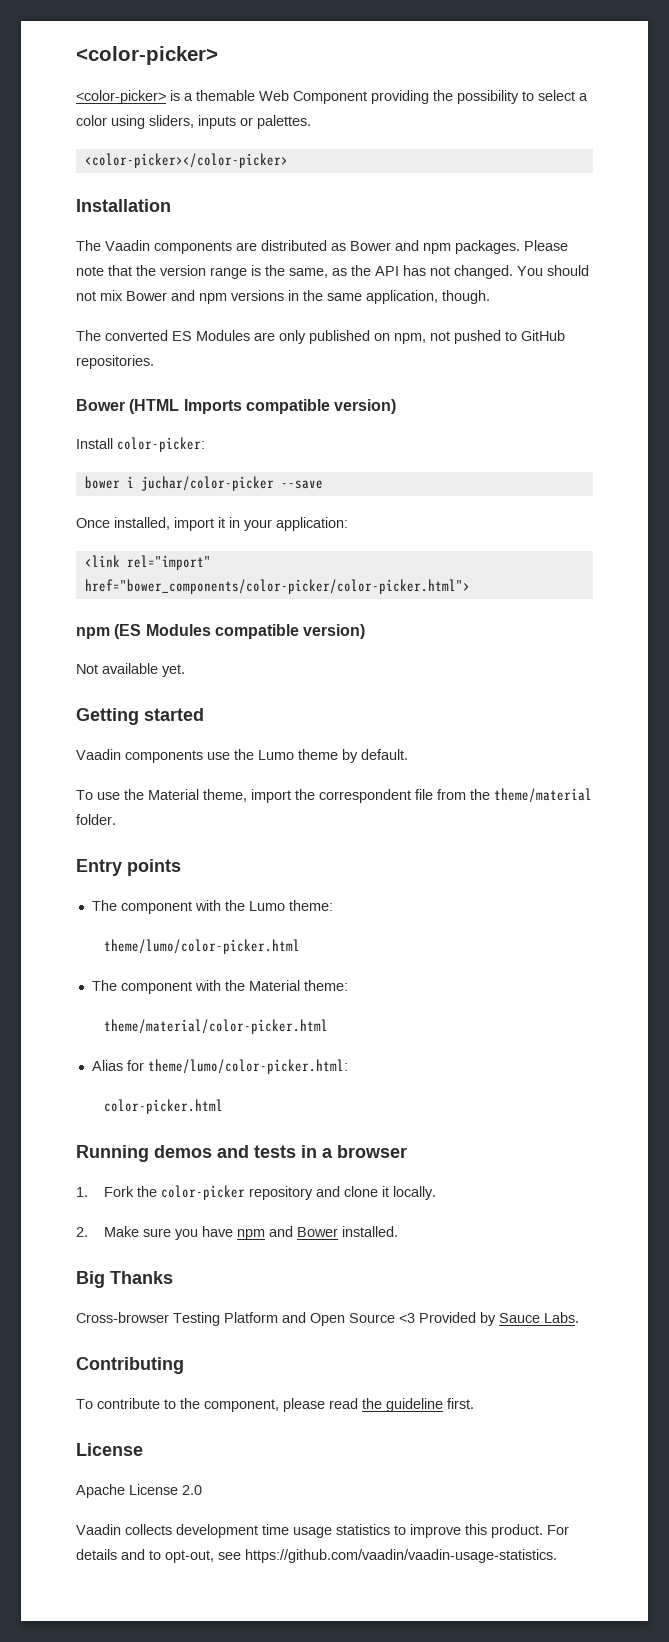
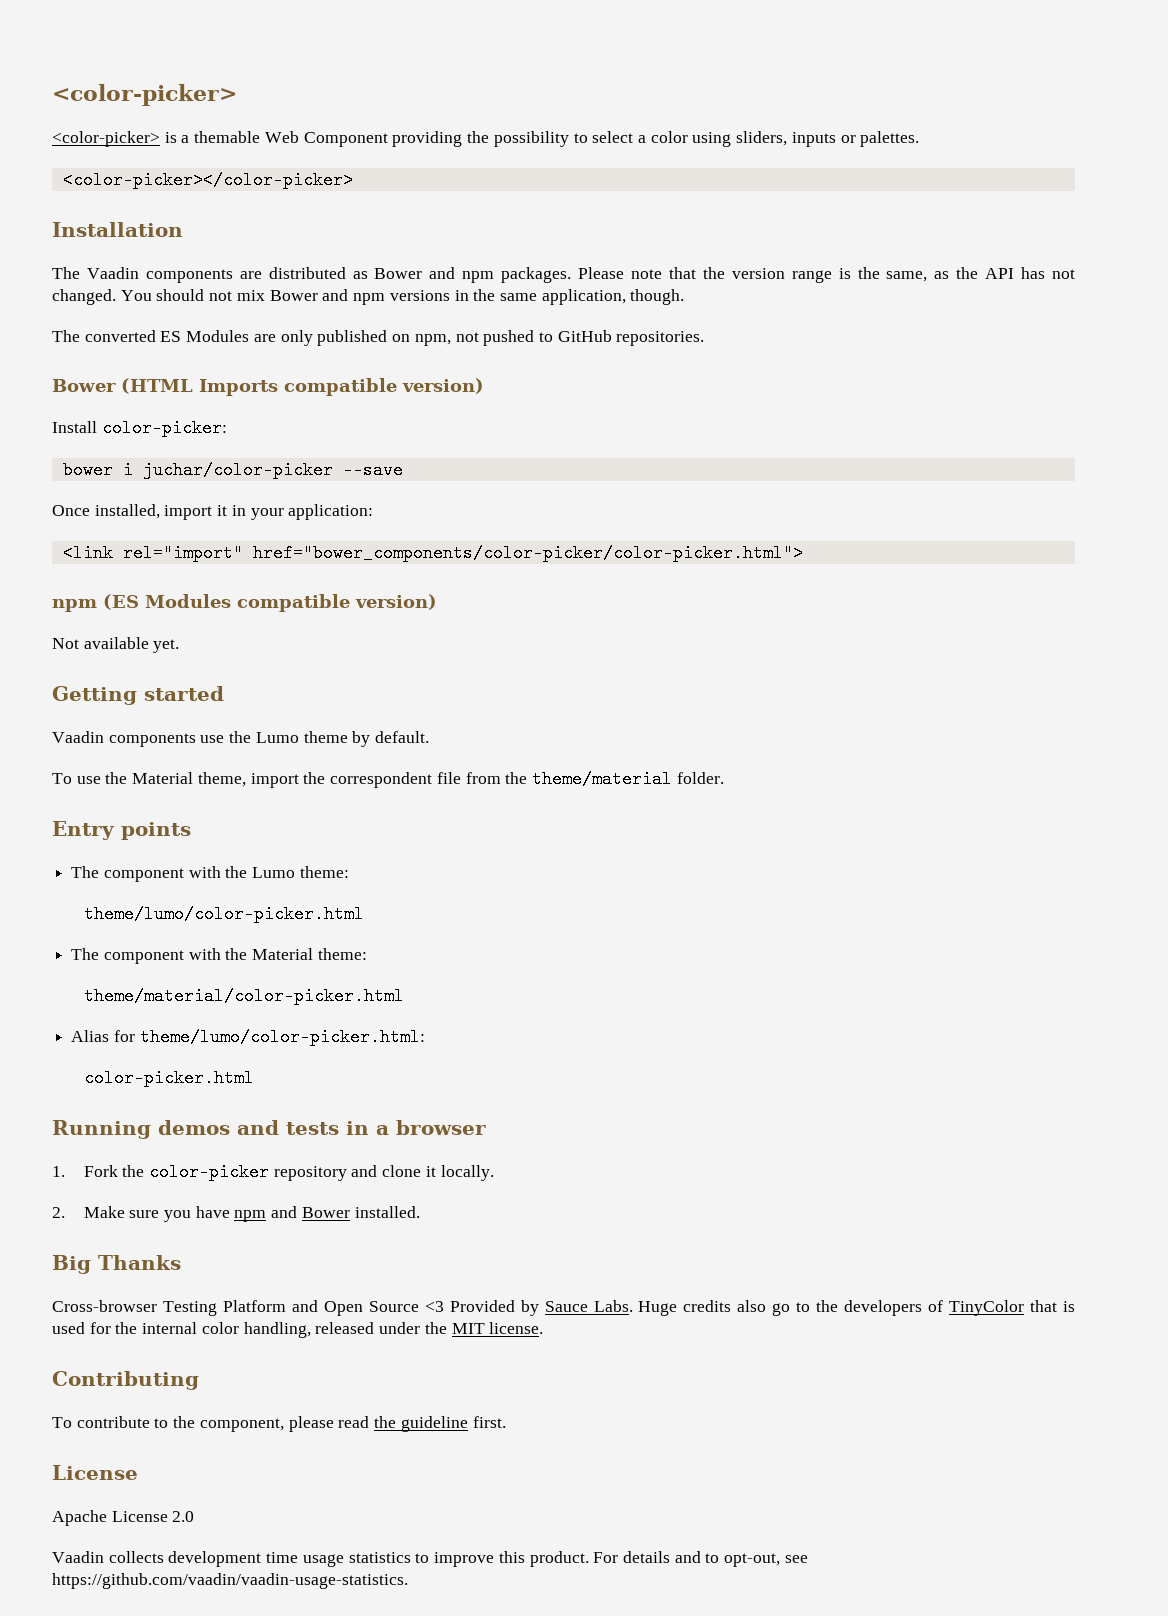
(579, 1317) none -> [638,1300,1076,1316] [52,1322,544,1338] Huge credits also go to the developers of TinyColor that is used for the internal color handling, released under the MIT license.

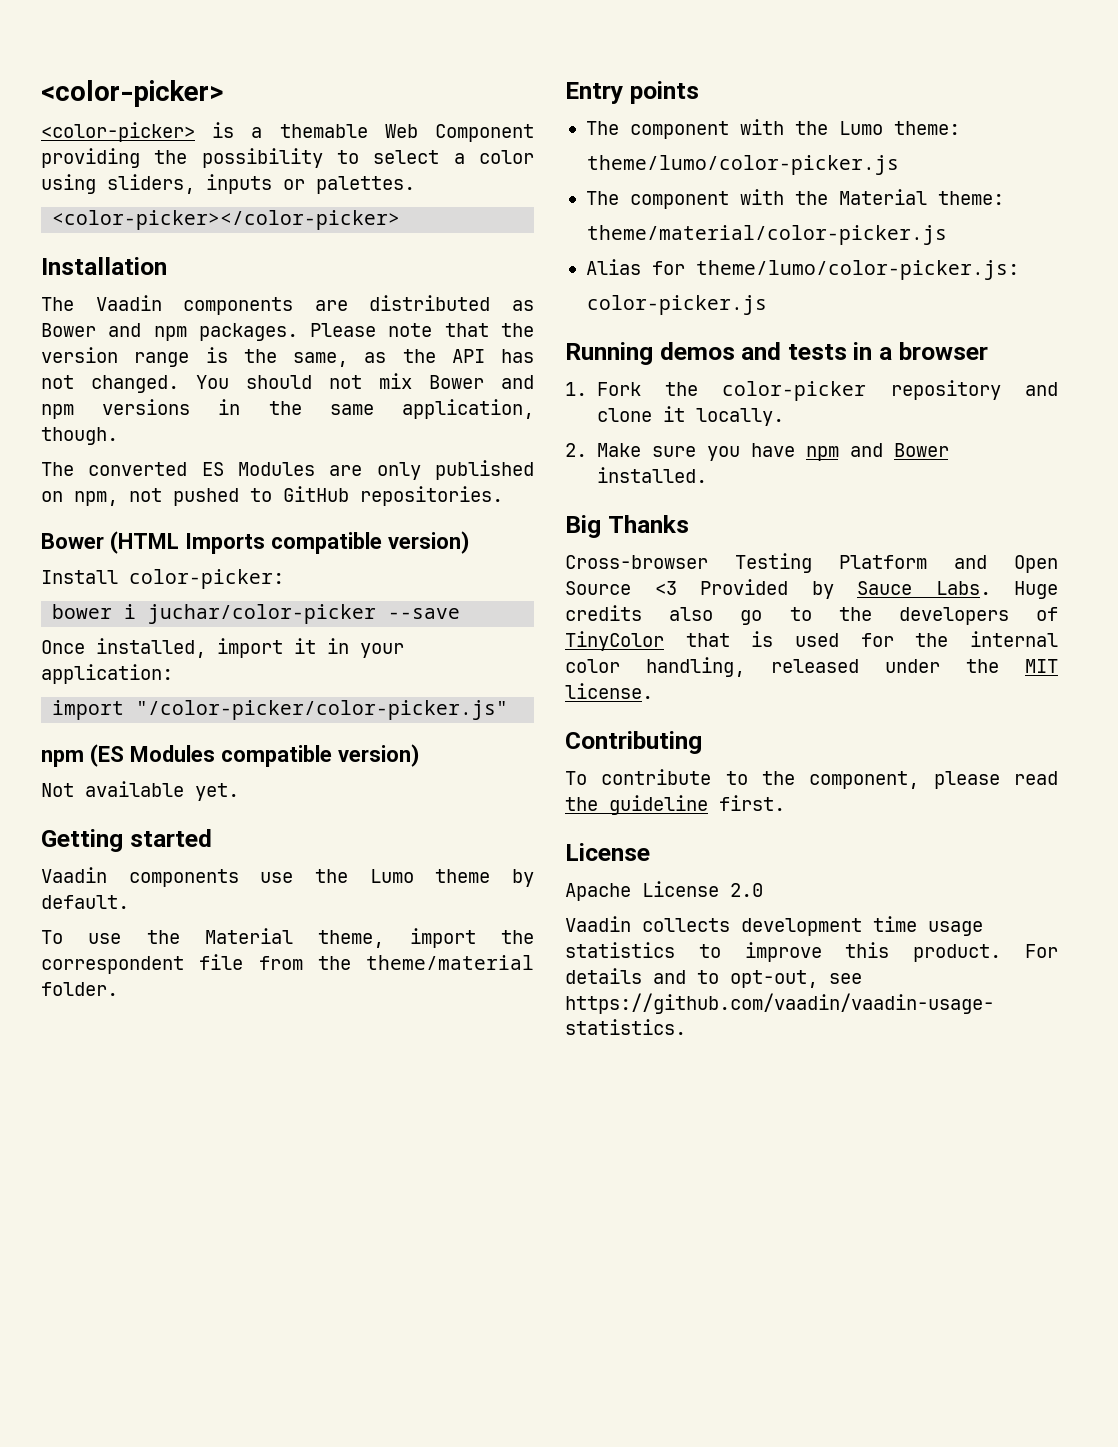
[62,544,803,562] <link rel="import" href="bower_components/color-picker/color-picker.html"> -> [52,700,509,720] import "/color-picker/color-picker.js"
[83,905,364,923] theme/lumo/color-picker.html -> [587,155,900,175] theme/lumo/color-picker.js
[83,987,404,1005] theme/material/color-picker.html -> [587,225,948,245] theme/material/color-picker.js
[139,1028,425,1046] [83,1069,254,1087] theme/lumo/color-picker.html: // color-picker.html -> [695,260,1019,280] [587,295,768,315] theme/lumo/color-picker.js: // color-picker.js

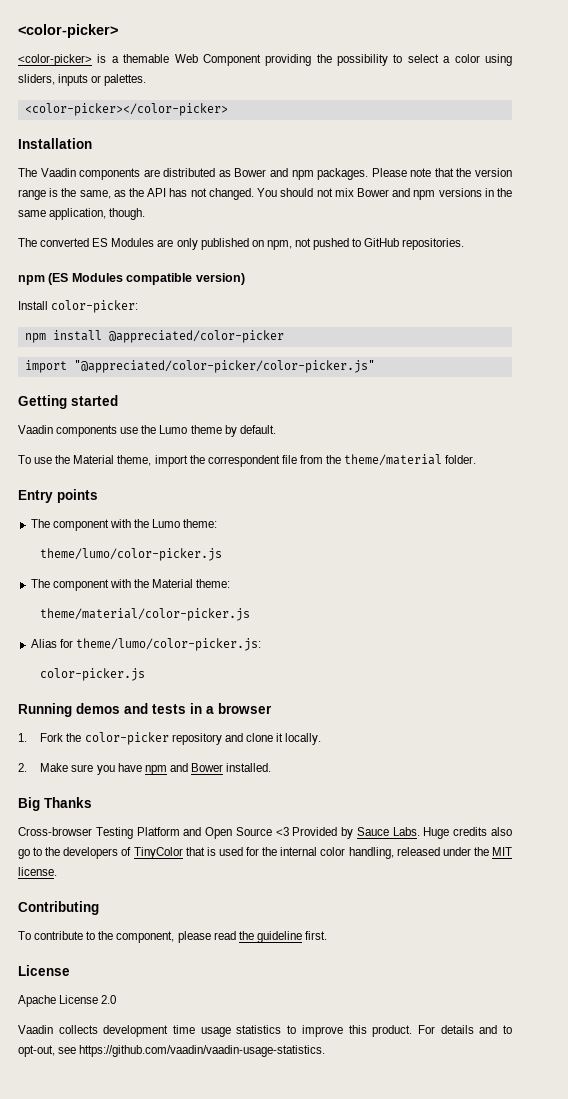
[41,531,265,554] Bower (HTML Imports -> [18,273,123,285] npm (ES Modules
[52,604,461,624] [41,638,404,658] [41,664,173,684] [52,700,509,720] [41,744,420,767] [41,781,239,801] bower i juchar/color-picker --save // Once installed, import it in your application: // import "/color-picker/color-picker.js" // npm (ES Modules compatible version) // Not available yet. -> [24,330,284,343] [24,360,375,373] npm install @appreciated/color-picker // import "@appreciated/color-picker/color-picker.js"

